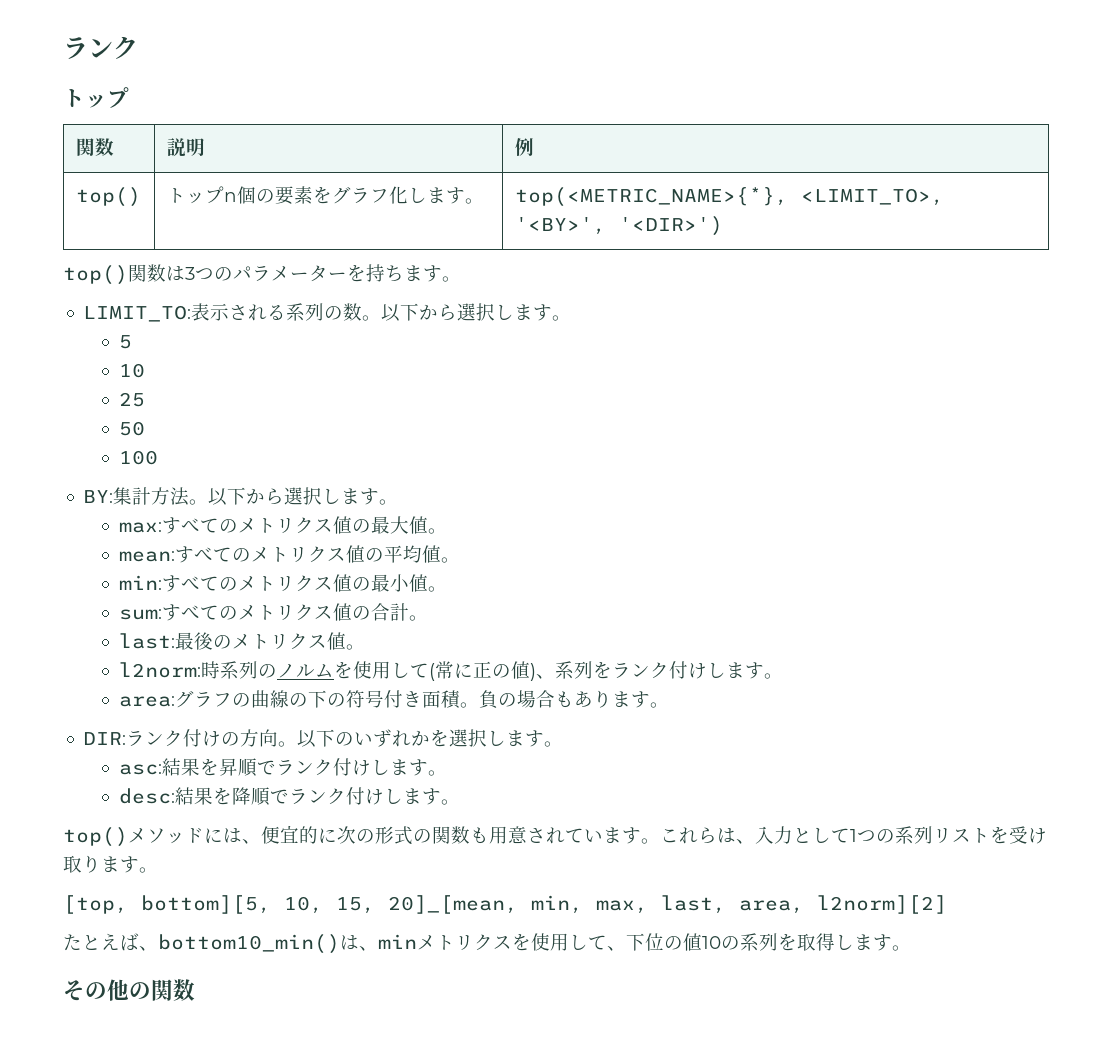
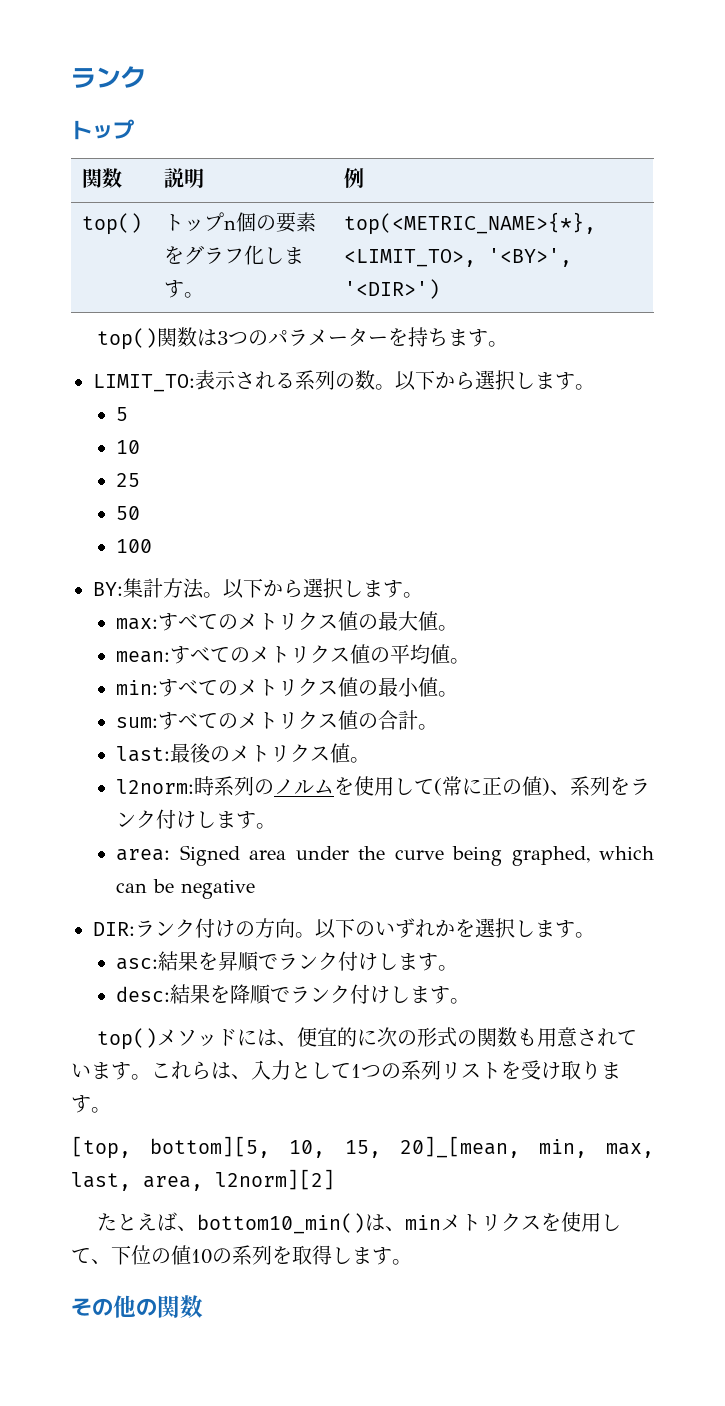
[175,690,670,709] グラフの曲線の下の符号付き面積。負の場合もあります。 -> [179,845,655,866] [116,879,256,899] Signed area under the curve being graphed, which can be negative

